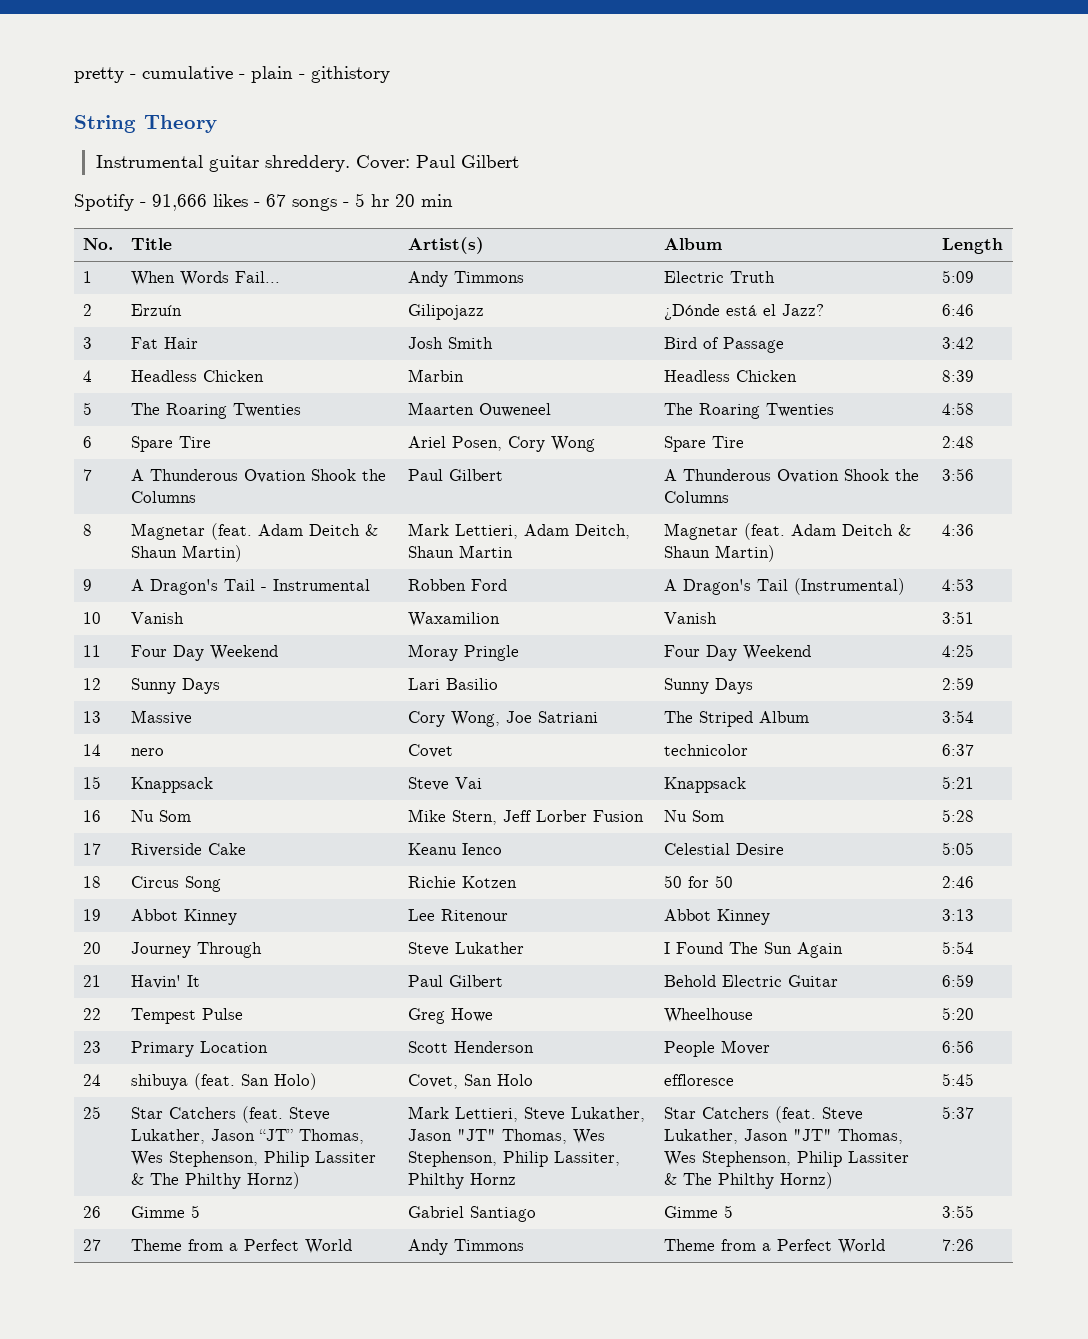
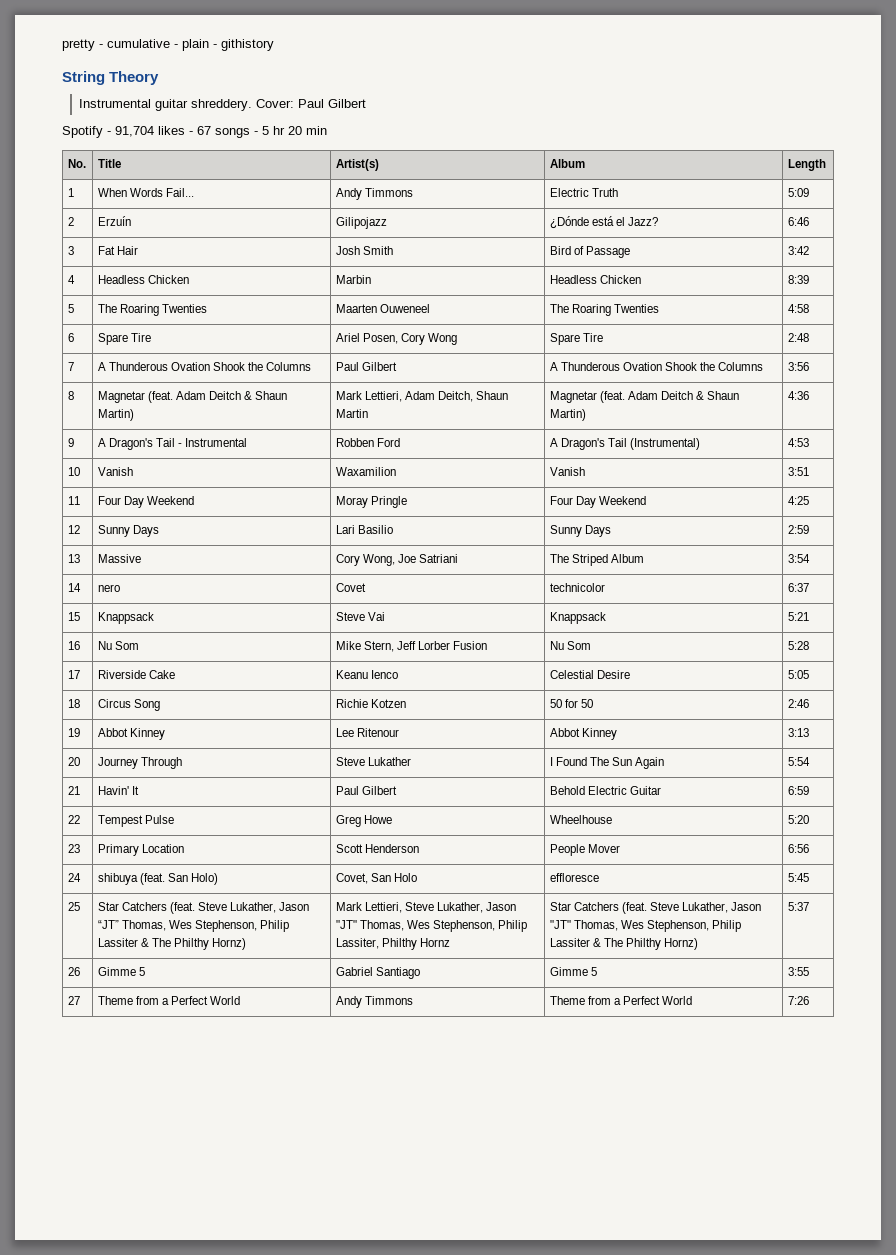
[152,194,207,211] 91,666 -> [115,126,154,137] 91,704

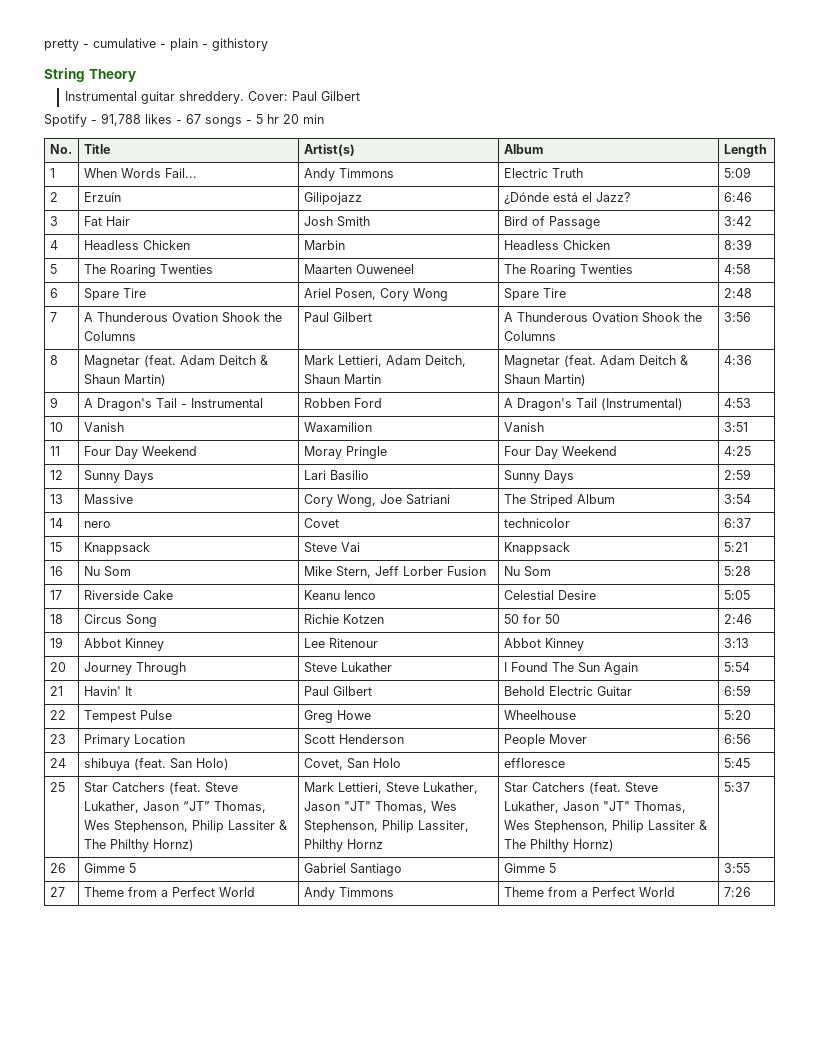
[115,126,154,137] 91,704 -> [101,113,141,126] 91,788

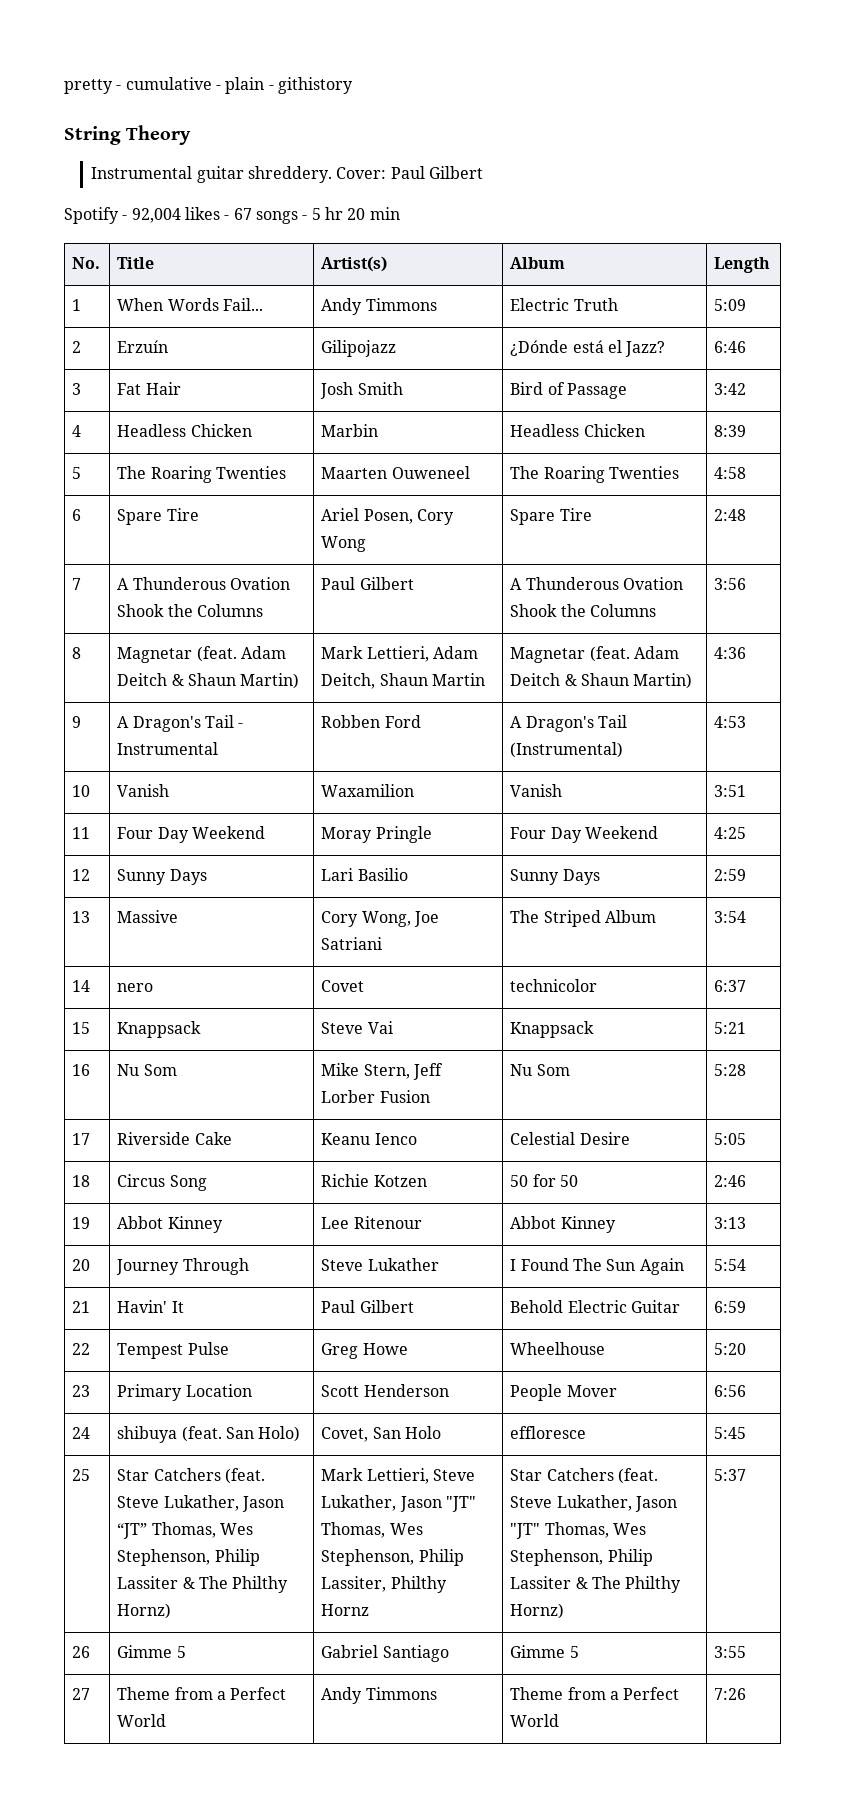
[101,113,141,126] 91,788 -> [131,208,181,223] 92,004

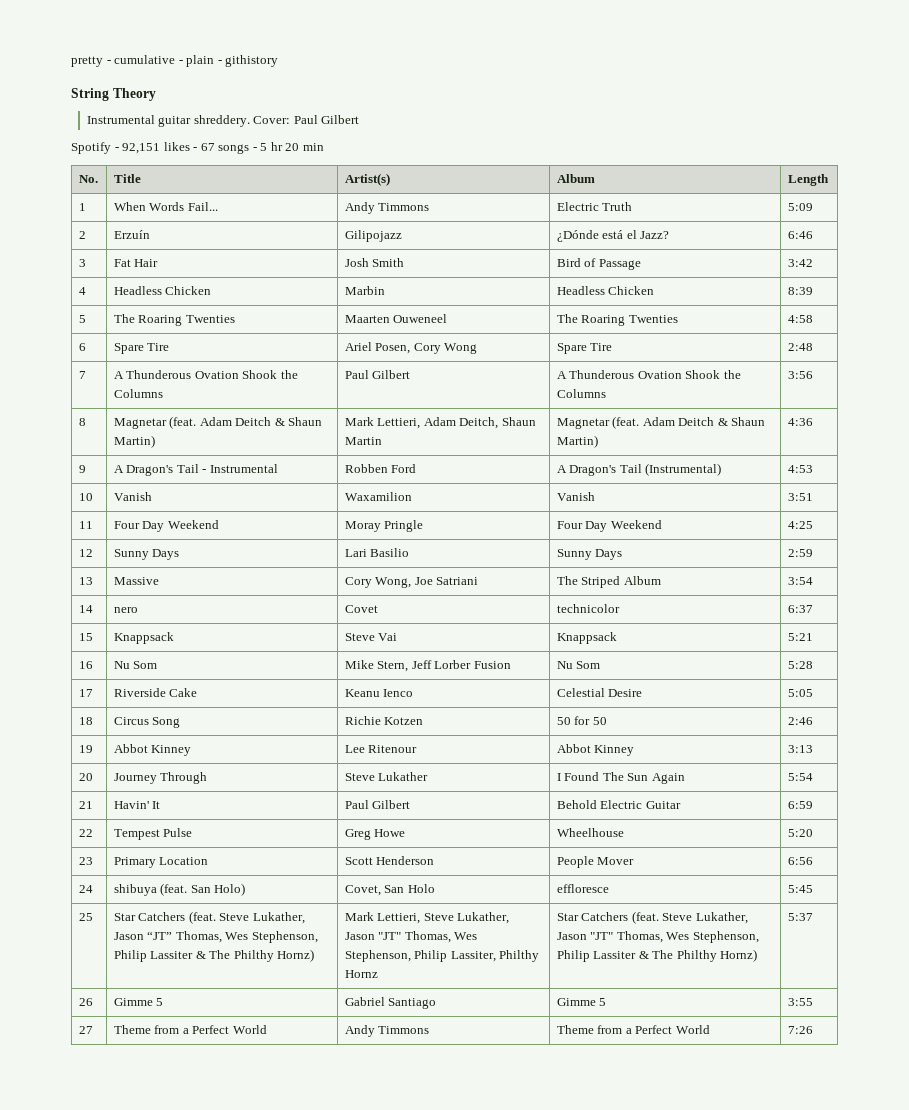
[131,208,181,223] 92,004 -> [122,143,161,154] 92,151

